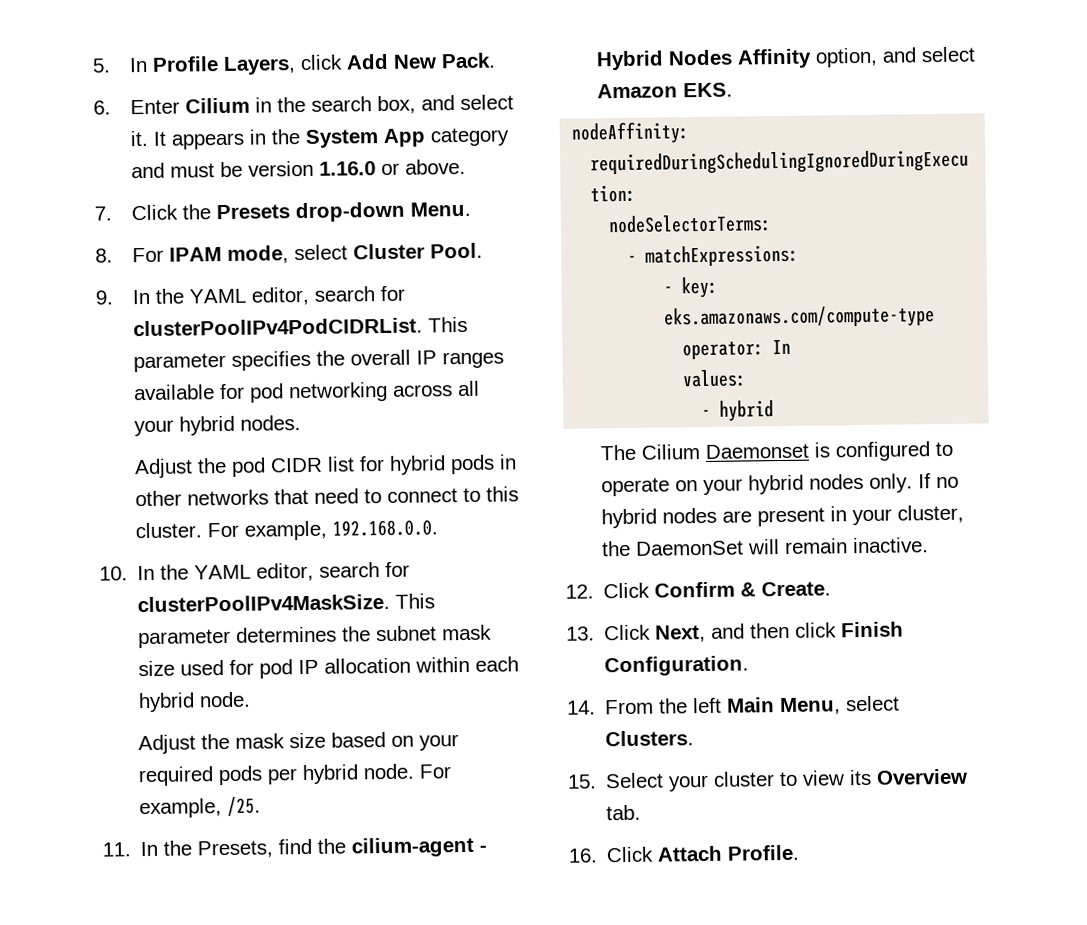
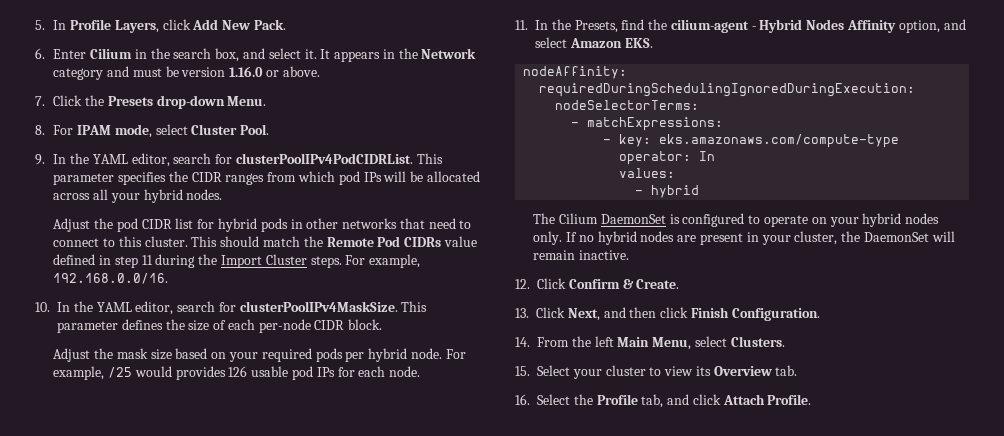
[305,128,427,148] System App -> [421,48,477,59] Network
[350,349,505,369] [133,381,389,403] overall IP ranges available for pod networking -> [191,171,480,185] CIDR ranges from which pod IPs will be allocated
[207,519,439,541] For example, 192.168.0.0. -> [191,236,477,247] [53,254,421,268] [53,273,169,284] This should match the Remote Pod CIDRs value defined in step 11 during the Import Cluster steps. For example, 192.168.0.0/16.
[236,624,493,643] [138,656,520,679] [138,691,252,713] determines the subnet mask size used for pod IP allocation within each hybrid node. -> [121,319,383,333] defines the size of each per-node CIDR block.
[227,796,262,816] /25. -> [108,366,421,380] /25 would provides 126 usable pod IPs for each node.
[705,443,810,459] Daemonset -> [600,214,666,224] DaemonSet
[606,846,655,863] Click -> [537,394,721,408] Select the Profile tab, and click

